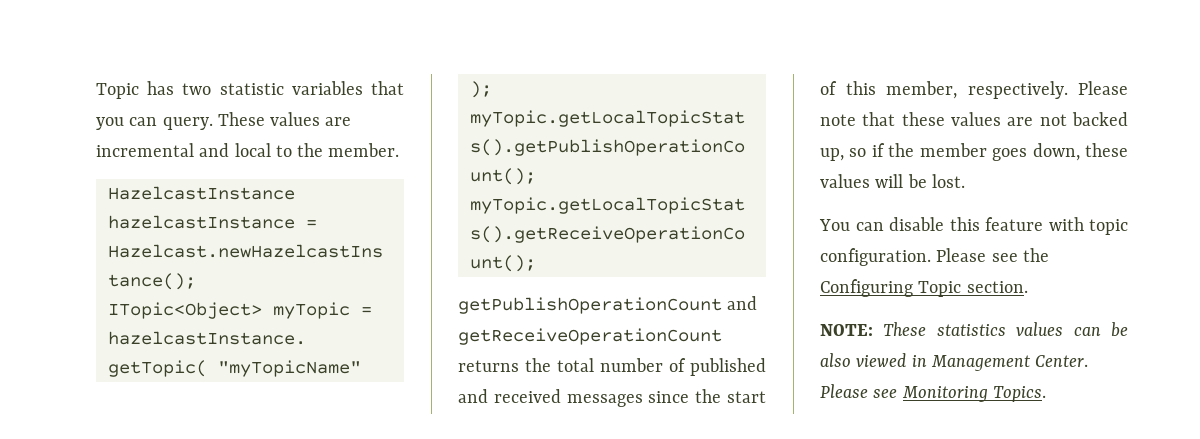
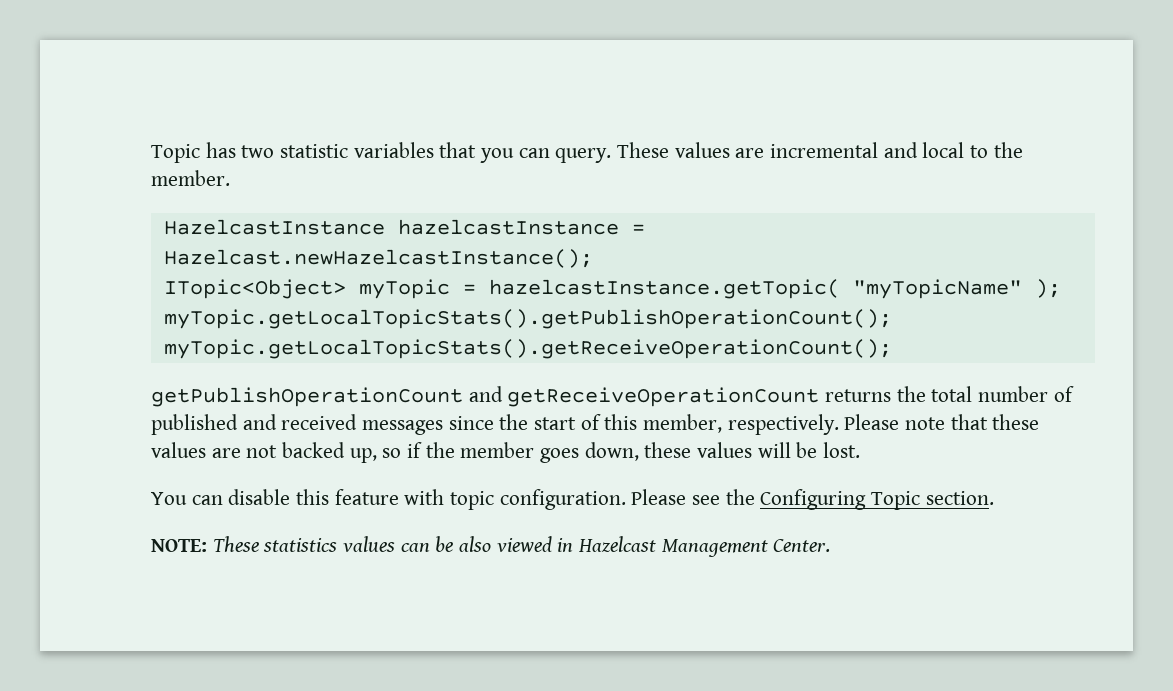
(927, 361) none -> [578,536,657,552] Hazelcast
[820,384,1046,402] Please see Monitoring Topics. -> (831, 545) none

